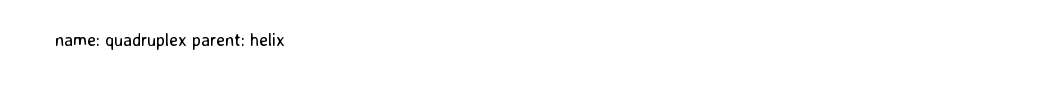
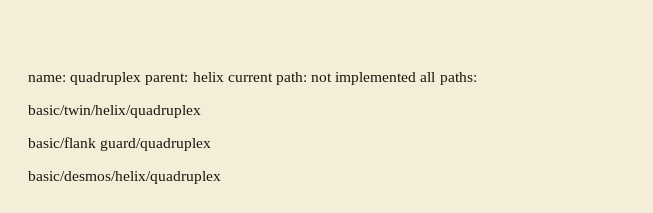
(285, 39) none -> [227,72,477,85] [28,105,201,118] [28,137,212,151] [28,171,221,184] current path: not implemented all paths: // basic/twin/helix/quadruplex // basic/flank guard/quadruplex // basic/desmos/helix/quadruplex

